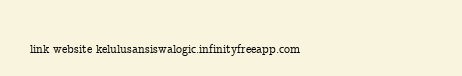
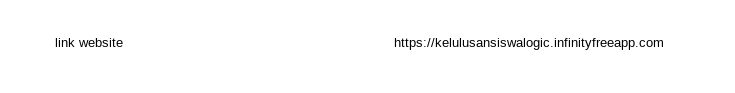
[96,44,300,56] kelulusansiswalogic.infinityfreeapp.com -> [394,38,664,50] https://kelulusansiswalogic.infinityfreeapp.com

